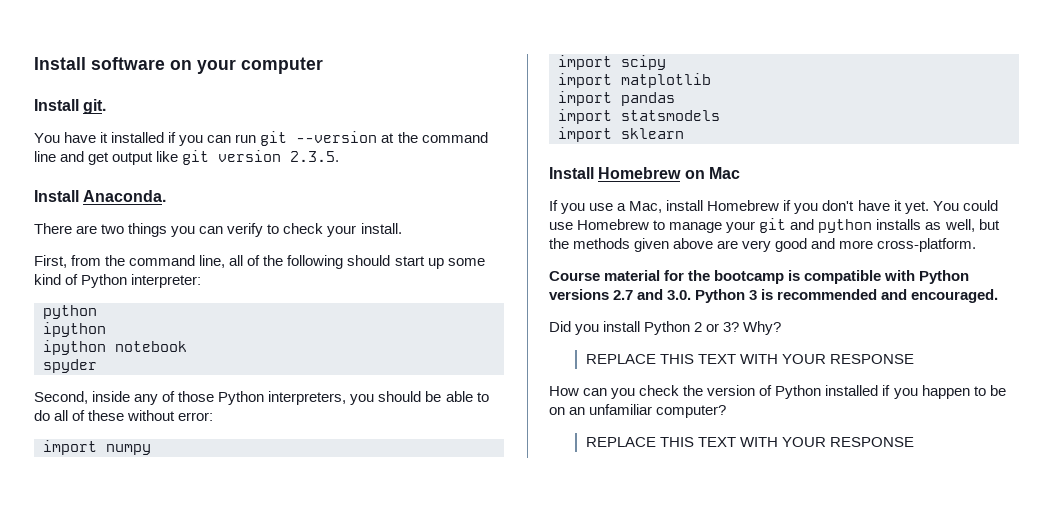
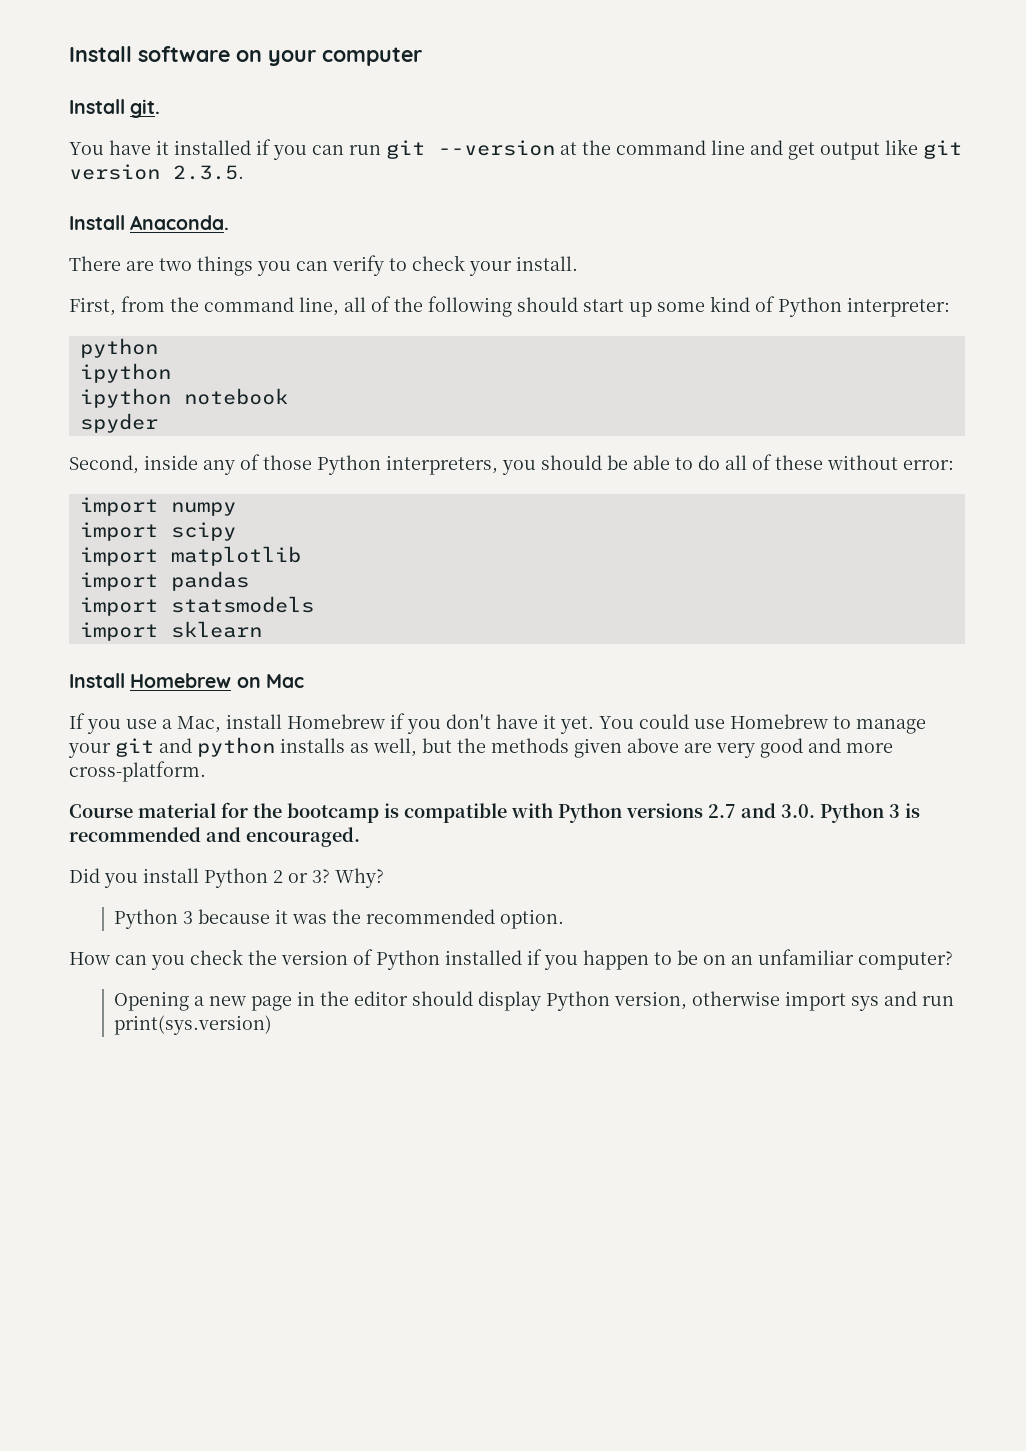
[585,354,914,364] REPLACE THIS TEXT WITH YOUR RESPONSE -> [114,909,565,929] Python 3 because it was the recommended option.
[585,437,914,447] REPLACE THIS TEXT WITH YOUR RESPONSE -> [114,991,955,1011] [114,1015,273,1035] Opening a new page in the editor should display Python version, otherwise import sys and run print(sys.version)

